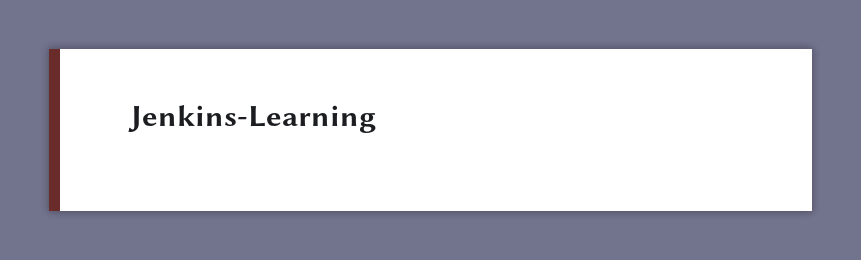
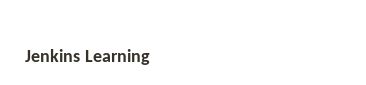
[128,105,376,133] Jenkins-Learning -> [25,49,150,65] Jenkins Learning

